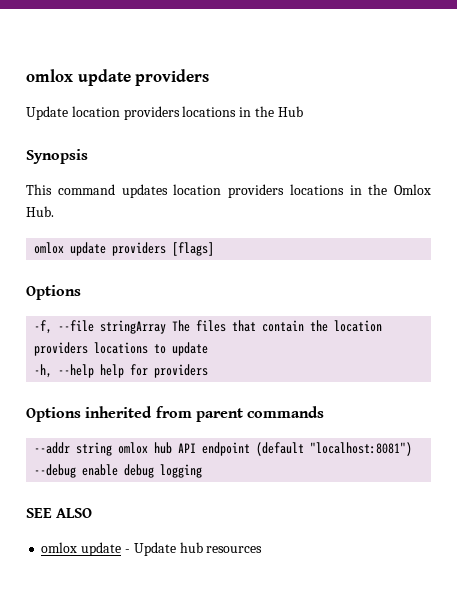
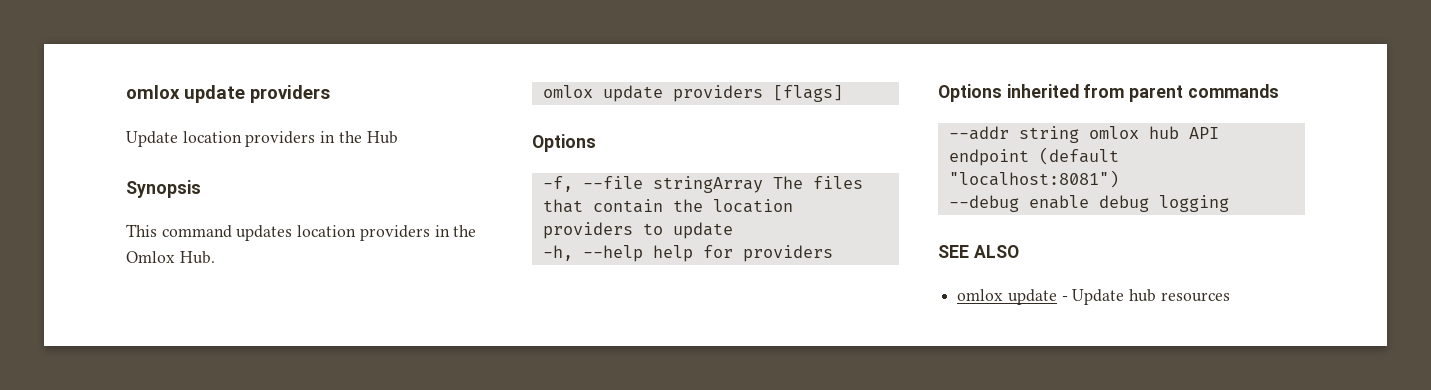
[182,106,237,117] locations -> (316, 139) none
[289,184,344,195] locations -> (430, 233) none
[94,342,149,354] locations -> (633, 230) none

